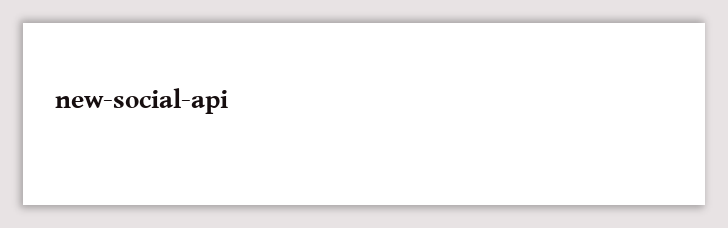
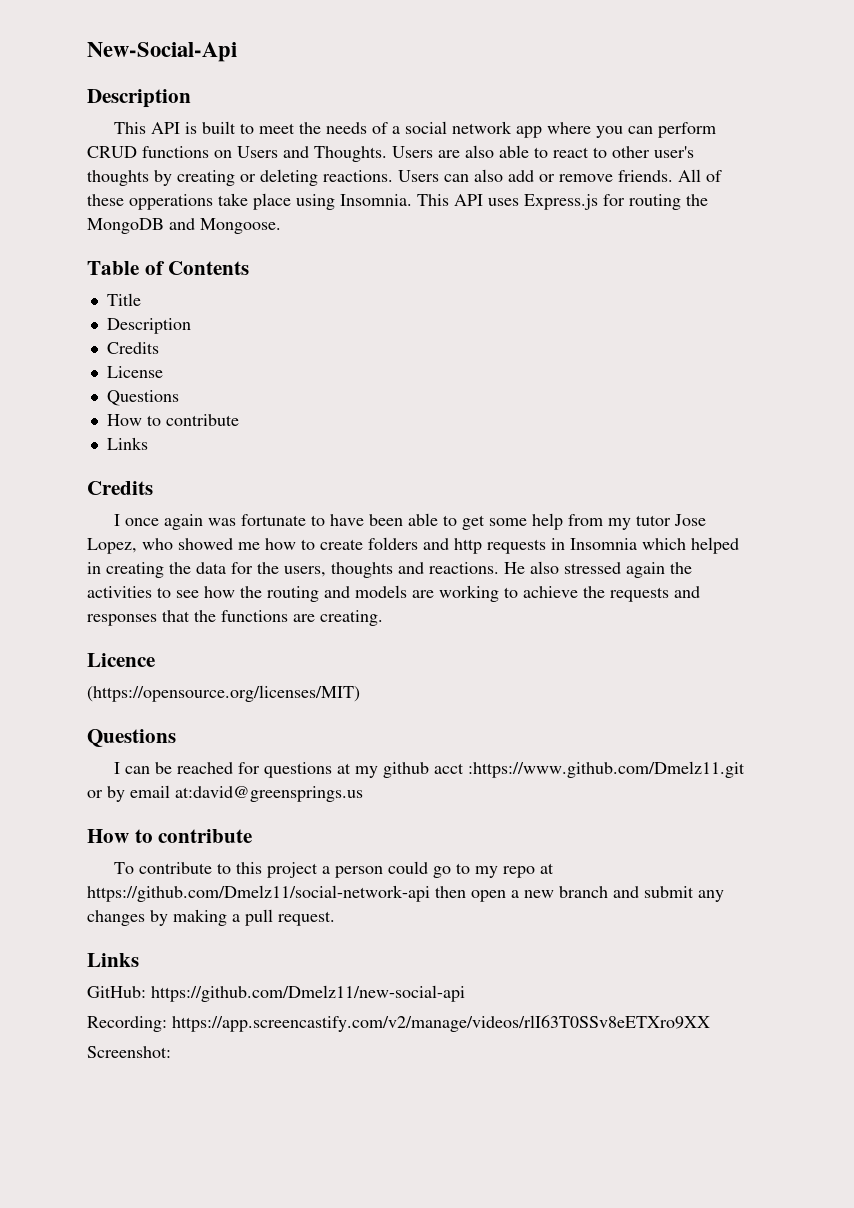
[55,88,228,114] new-social-api -> [87,42,237,62] [87,89,191,108] [114,121,717,138] [87,145,694,162] [87,169,722,186] [87,193,708,210] [87,218,281,234] [87,261,250,275] [106,293,141,306] [106,318,191,334] [106,342,159,354] [106,366,163,378] [106,390,179,406] [106,414,239,426] [106,437,148,450] [87,481,153,495] [114,513,707,530] [87,537,739,554] [87,561,692,578] [87,585,700,602] [87,610,383,626] [87,653,155,667] [87,685,360,702] [87,729,176,747] [114,761,746,778] [87,785,363,802] [87,829,253,843] [114,861,555,878] [87,885,724,902] [87,909,335,926] [87,953,139,967] [87,985,465,1002] [87,1015,710,1032] [87,1046,171,1058] New-Social-Api // Description // This API is built to meet the needs of a social network app where you can perform CRUD functions on Users and Thoughts. Users are also able to react to other user's thoughts by creating or deleting reactions. Users can also add or remove friends. All of these opperations take place using Insomnia. This API uses Express.js for routing the MongoDB and Mongoose. // Table of Contents // Title // Description // Credits // License // Questions // How to contribute // Links // Credits // I once again was fortunate to have been able to get some help from my tutor Jose Lopez, who showed me how to create folders and http requests in Insomnia which helped in creating the data for the users, thoughts and reactions. He also stressed again the activities to see how the routing and models are working to achieve the requests and responses that the functions are creating. // Licence // (https://opensource.org/licenses/MIT) // Questions // I can be reached for questions at my github acct :https://www.github.com/Dmelz11.git or by email at:david@greensprings.us // How to contribute // To contribute to this project a person could go to my repo at https://github.com/Dmelz11/social-network-api then open a new branch and submit any changes by making a pull request. // Links // GitHub: https://github.com/Dmelz11/new-social-api // Recording: https://app.screencastify.com/v2/manage/videos/rlI63T0SSv8eETXro9XX // Screenshot:

